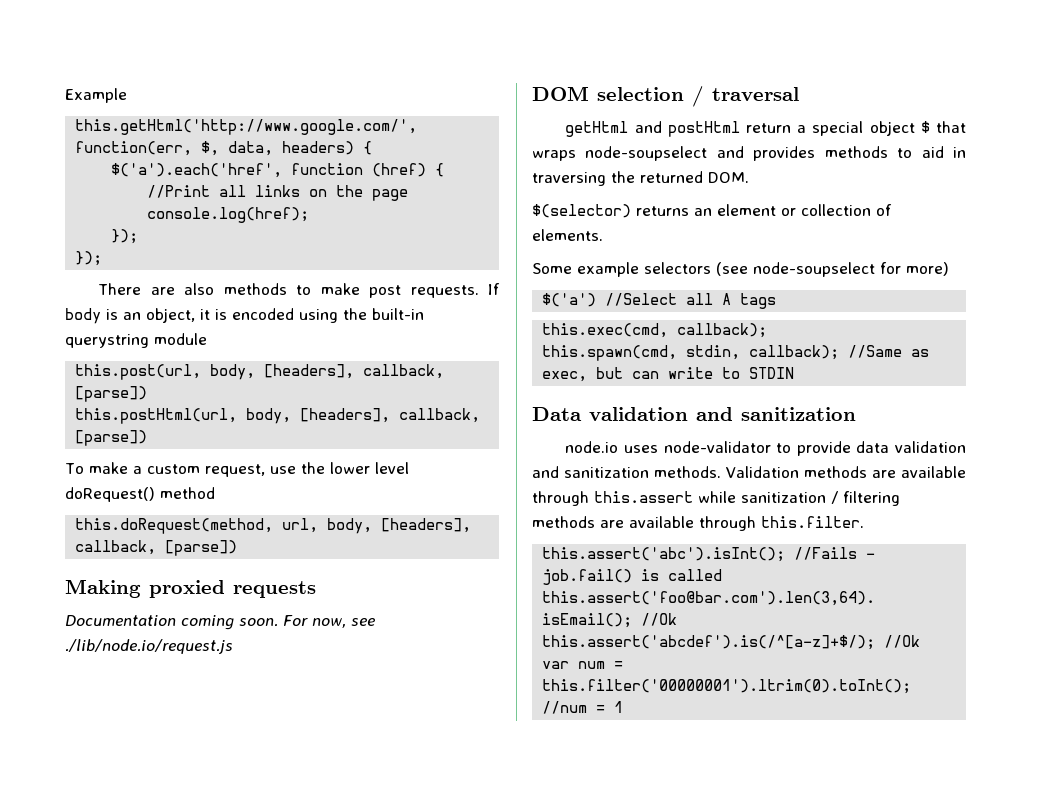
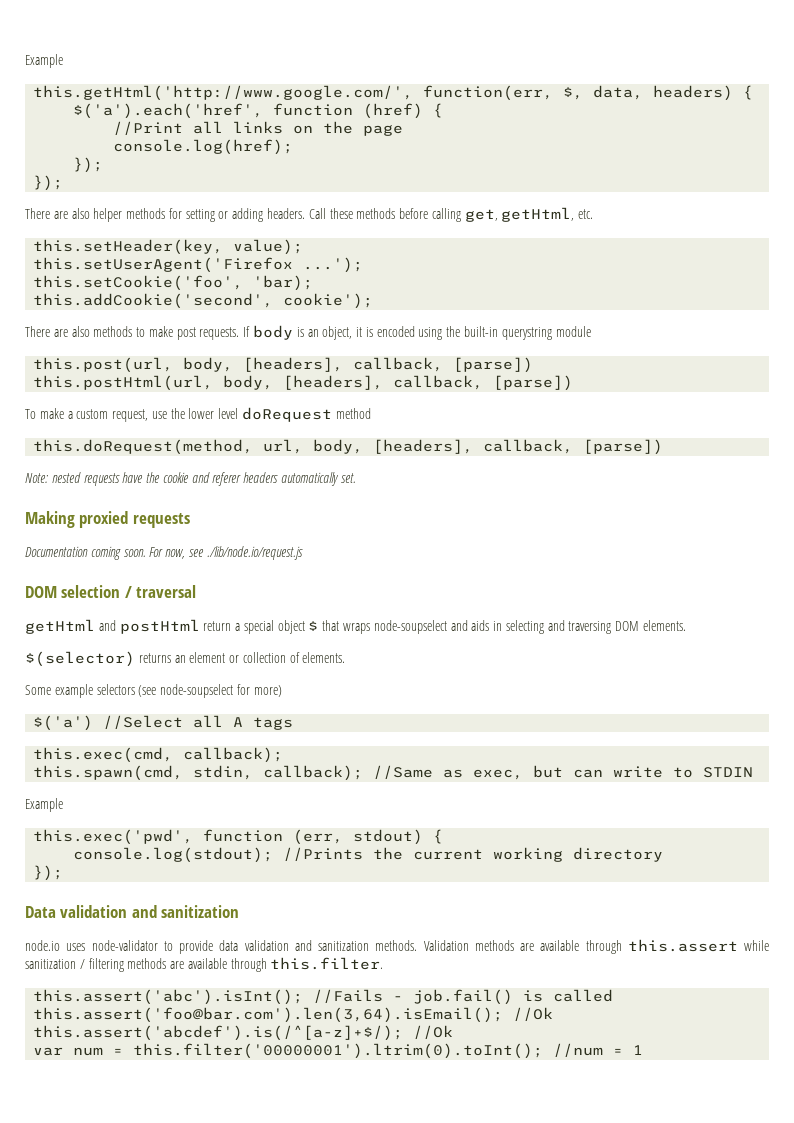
(103, 258) none -> [25,207,594,222] [33,239,304,255] [33,257,364,273] [33,275,314,291] [33,293,374,309] // There are also helper methods for setting or adding headers. Call these methods before calling get, getHtml, etc. // this.setHeader(key, value); // this.setUserAgent('Firefox ...'); // this.setCookie('foo', 'bar); // this.addCookie('second', cookie');
[65,487,155,502] doRequest() -> [242,407,333,422] doRequest
(238, 548) none -> [25,472,356,486] // Note: nested requests have the cookie and referer headers automatically set.
[753,146,966,161] [532,171,749,186] provides methods to aid in traversing the returned DOM. -> [471,620,687,634] aids in selecting and traversing DOM elements.
(795, 373) none -> [25,798,63,812] [33,829,444,845] [73,847,664,863] [33,865,64,881] // Example // this.exec('pwd', function (err, stdout) { // console.log(stdout); //Prints the current working directory // });

